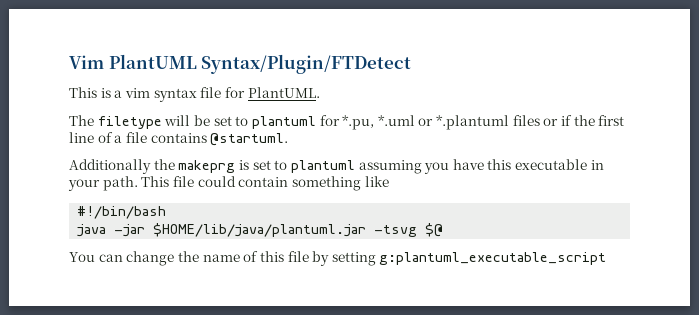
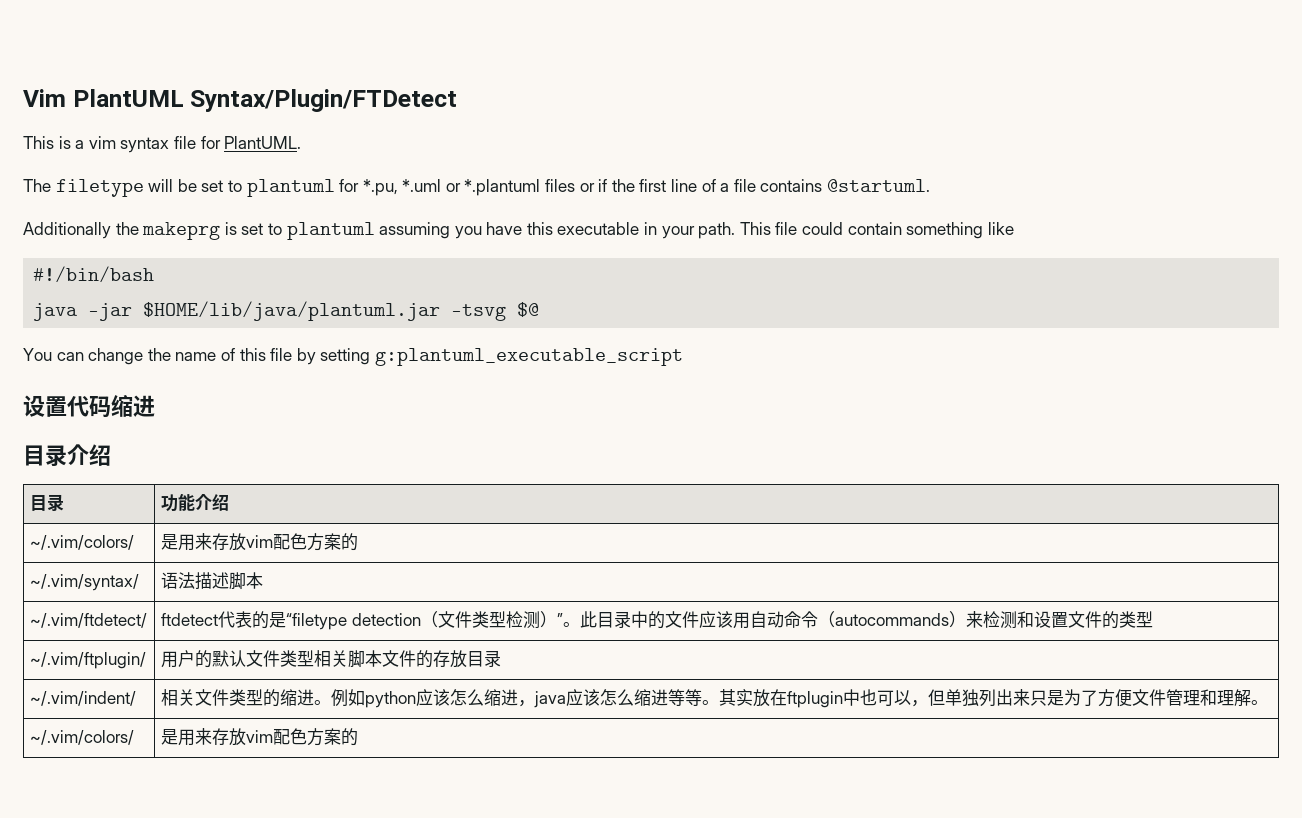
(607, 258) none -> [23,394,155,418] [23,444,111,467] [29,494,64,512] [160,493,229,512] [29,535,134,550] [160,533,358,551] [29,574,139,591] [160,572,263,590] [29,613,147,628] [160,611,1153,630] [29,652,146,669] [160,650,501,668] [29,691,136,706] [160,689,1268,708] [29,730,134,745] [160,728,358,746] // 设置代码缩进 // 目录介绍 // 目录 | 功能介绍 // ~/.vim/colors/ | 是用来存放vim配色方案的 // ~/.vim/syntax/ | 语法描述脚本 // ~/.vim/ftdetect/ | ftdetect代表的是“filetype detection（文件类型检测）”。此目录中的文件应该用自动命令（autocommands）来检测和设置文件的类型 // ~/.vim/ftplugin/ | 用户的默认文件类型相关脚本文件的存放目录 // ~/.vim/indent/ | 相关文件类型的缩进。例如python应该怎么缩进，java应该怎么缩进等等。其实放在ftplugin中也可以，但单独列出来只是为了方便文件管理和理解。 // ~/.vim/colors/ | 是用来存放vim配色方案的

